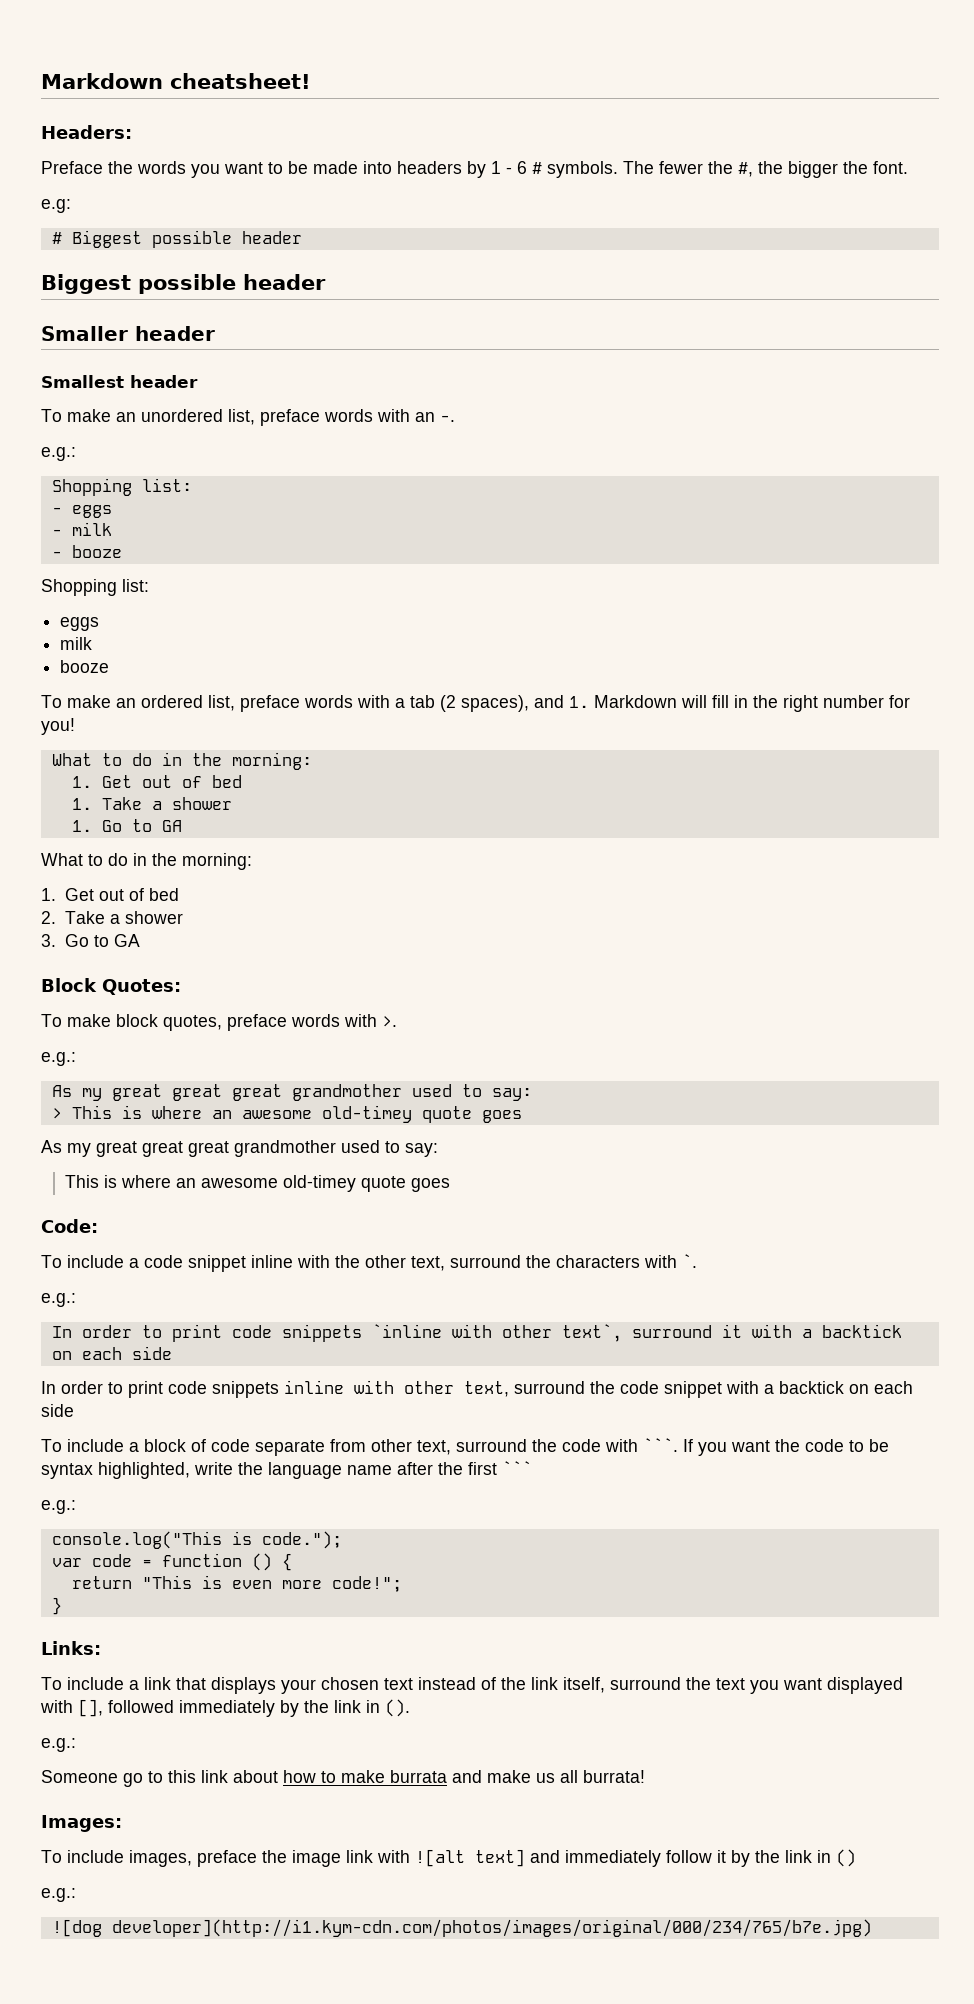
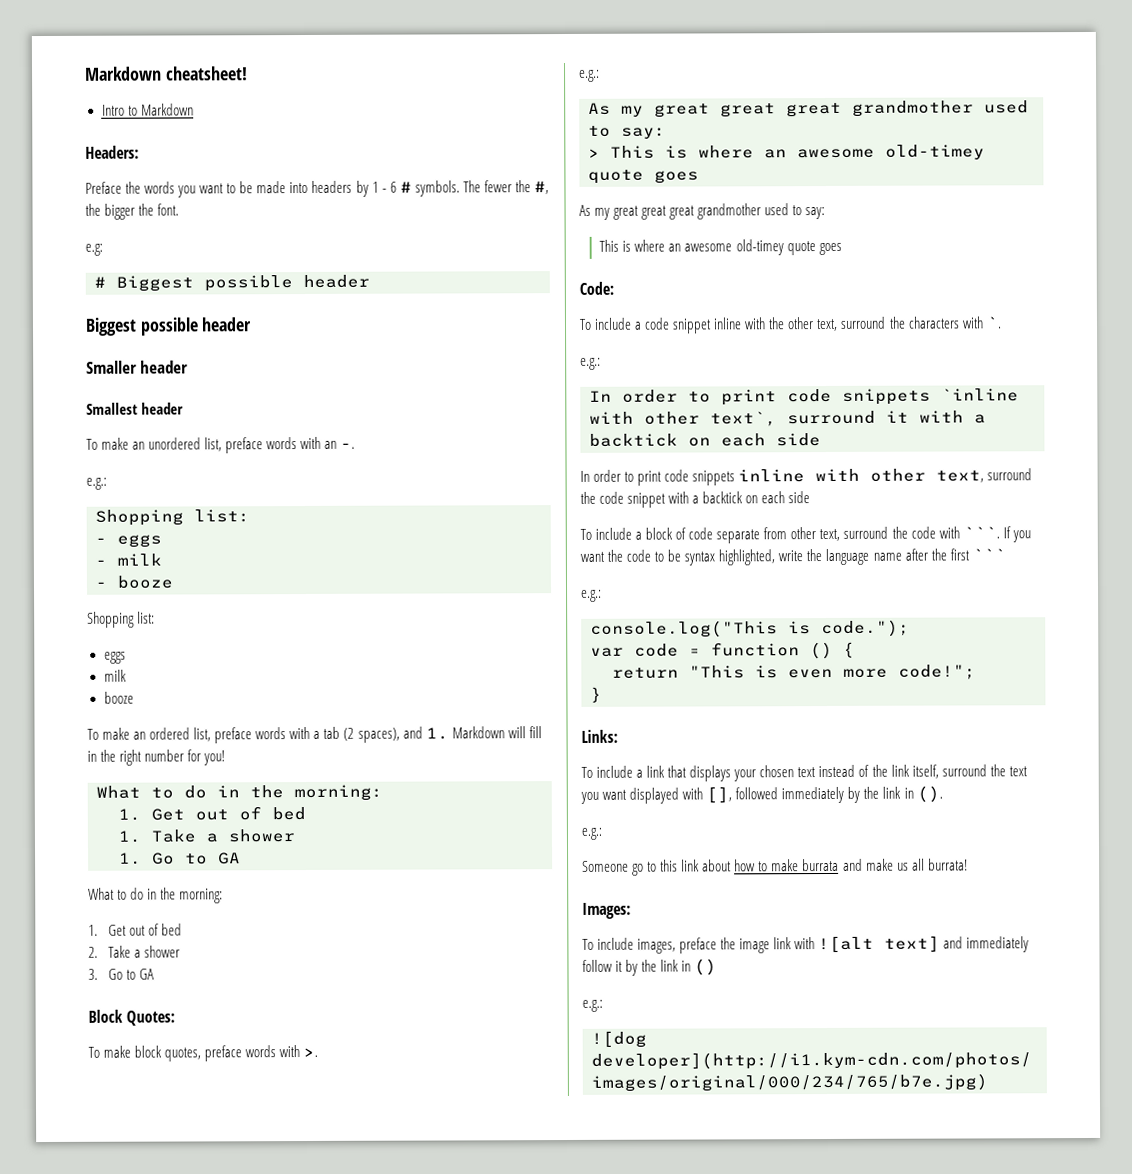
(311, 81) none -> [101,103,194,116] // Intro to Markdown

